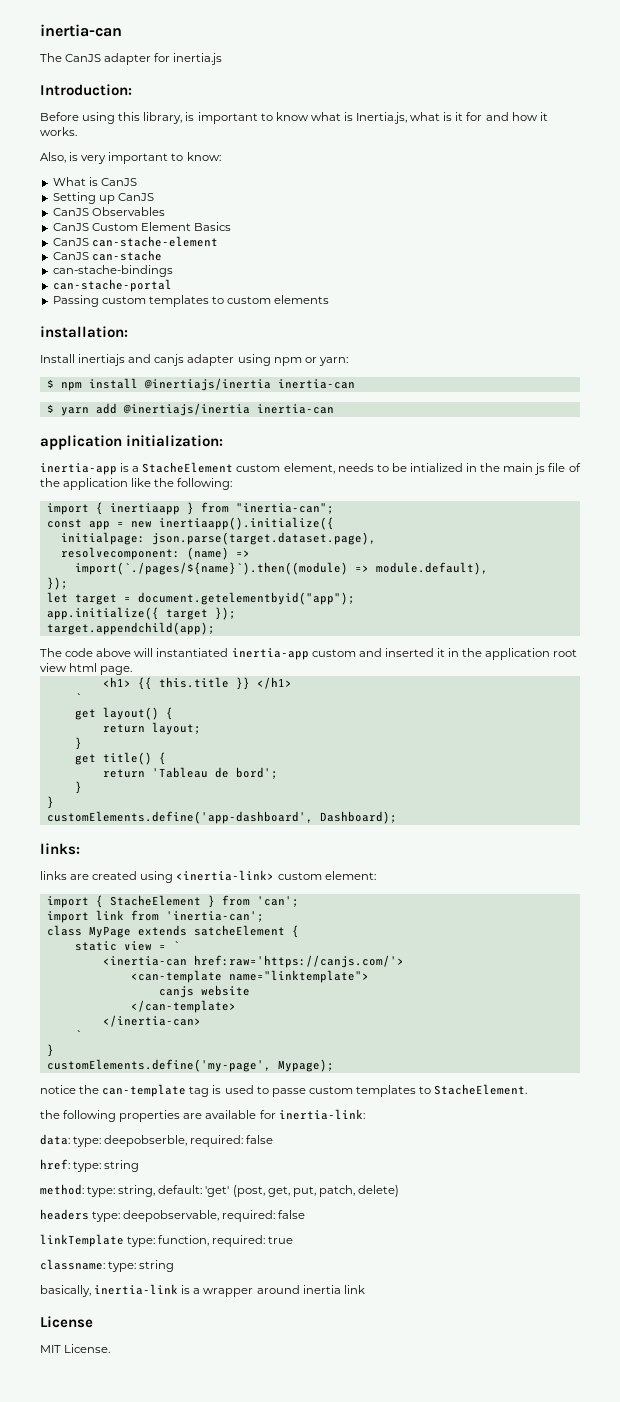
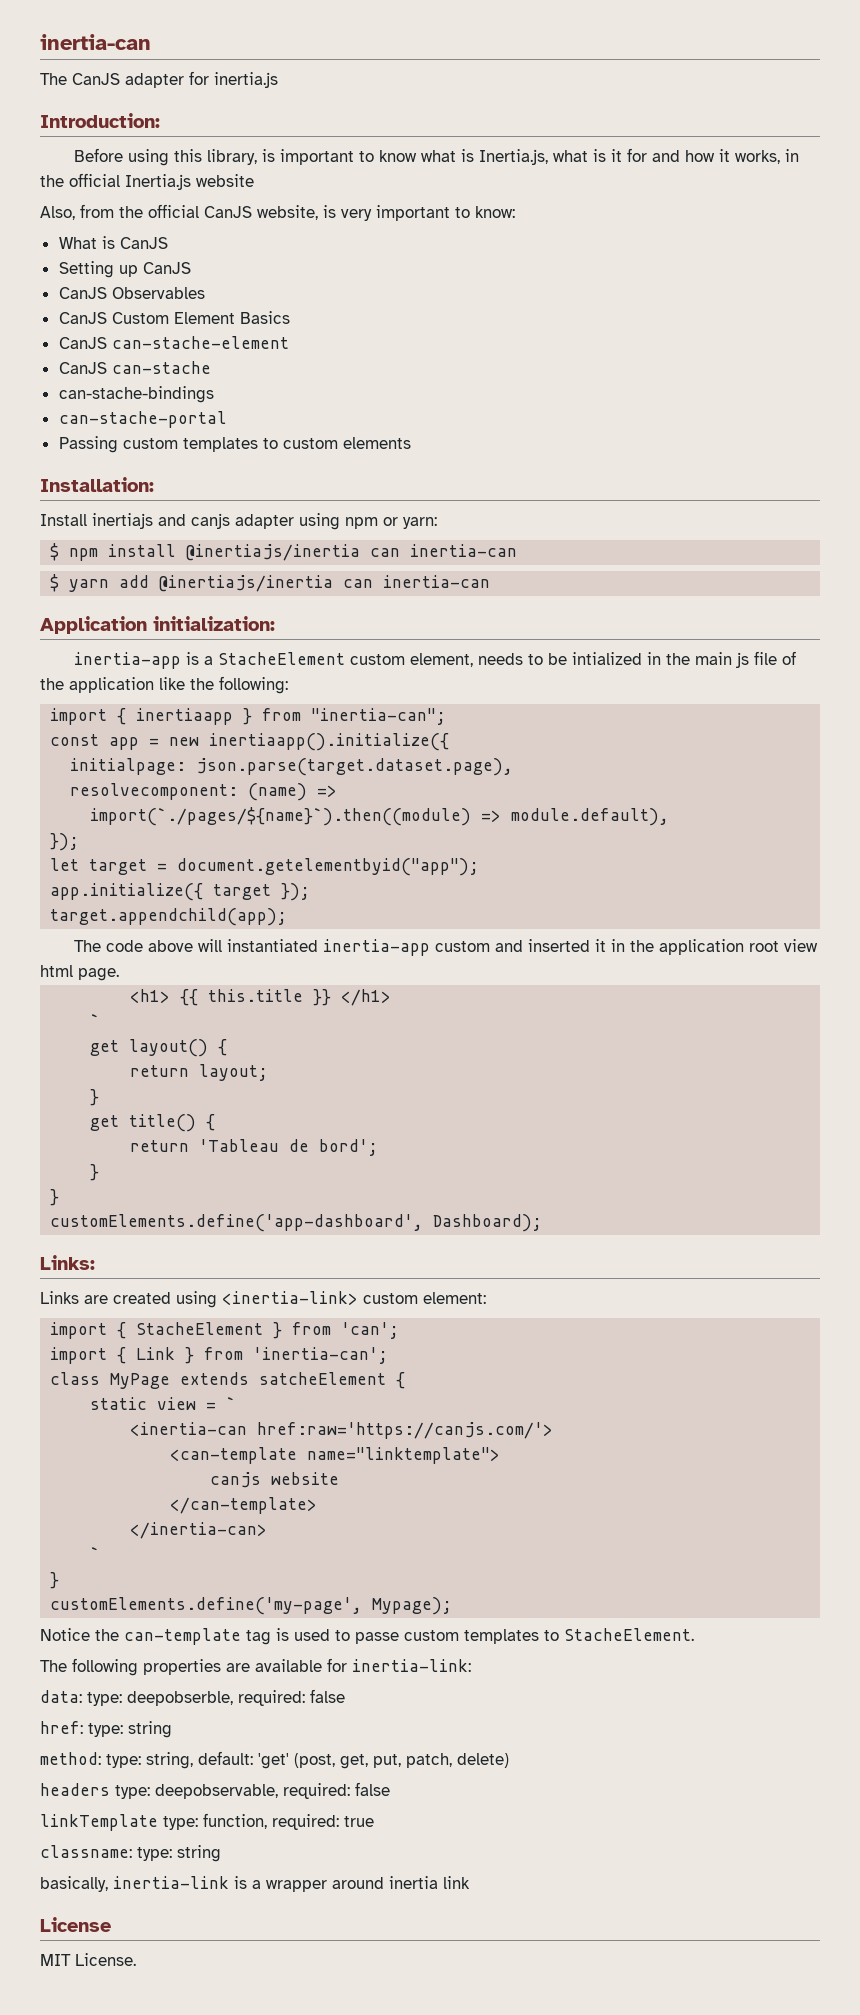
[40,127,77,136] [40,152,66,163] works. // Also, -> [734,149,799,164] [40,173,254,190] [40,204,318,220] works, in the official Inertia.js website // Also, from the official CanJS website,
[40,326,128,338] installation: -> [40,477,154,492] Installation:
(271, 384) none -> [370,548,401,557] can
[256,404,334,414] [40,435,122,450] inertia-can // application -> [343,575,491,588] [40,616,147,634] can inertia-can // Application
[40,843,80,855] [40,871,67,880] links: // links -> [40,1255,95,1270] [40,1291,79,1304] Links: // Links
[95,910,124,920] link -> [117,1347,195,1364] { Link }
[40,1085,76,1094] notice -> [40,1628,90,1641] Notice
[40,1110,60,1119] the -> [40,1660,67,1672] The

